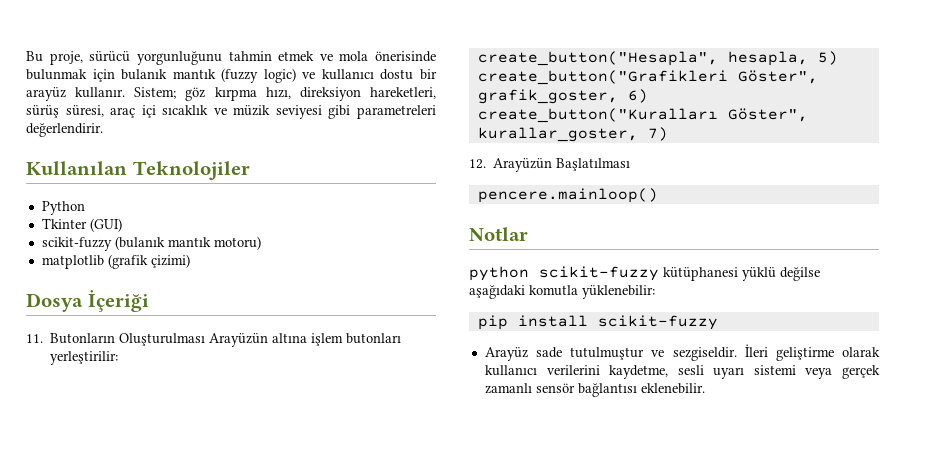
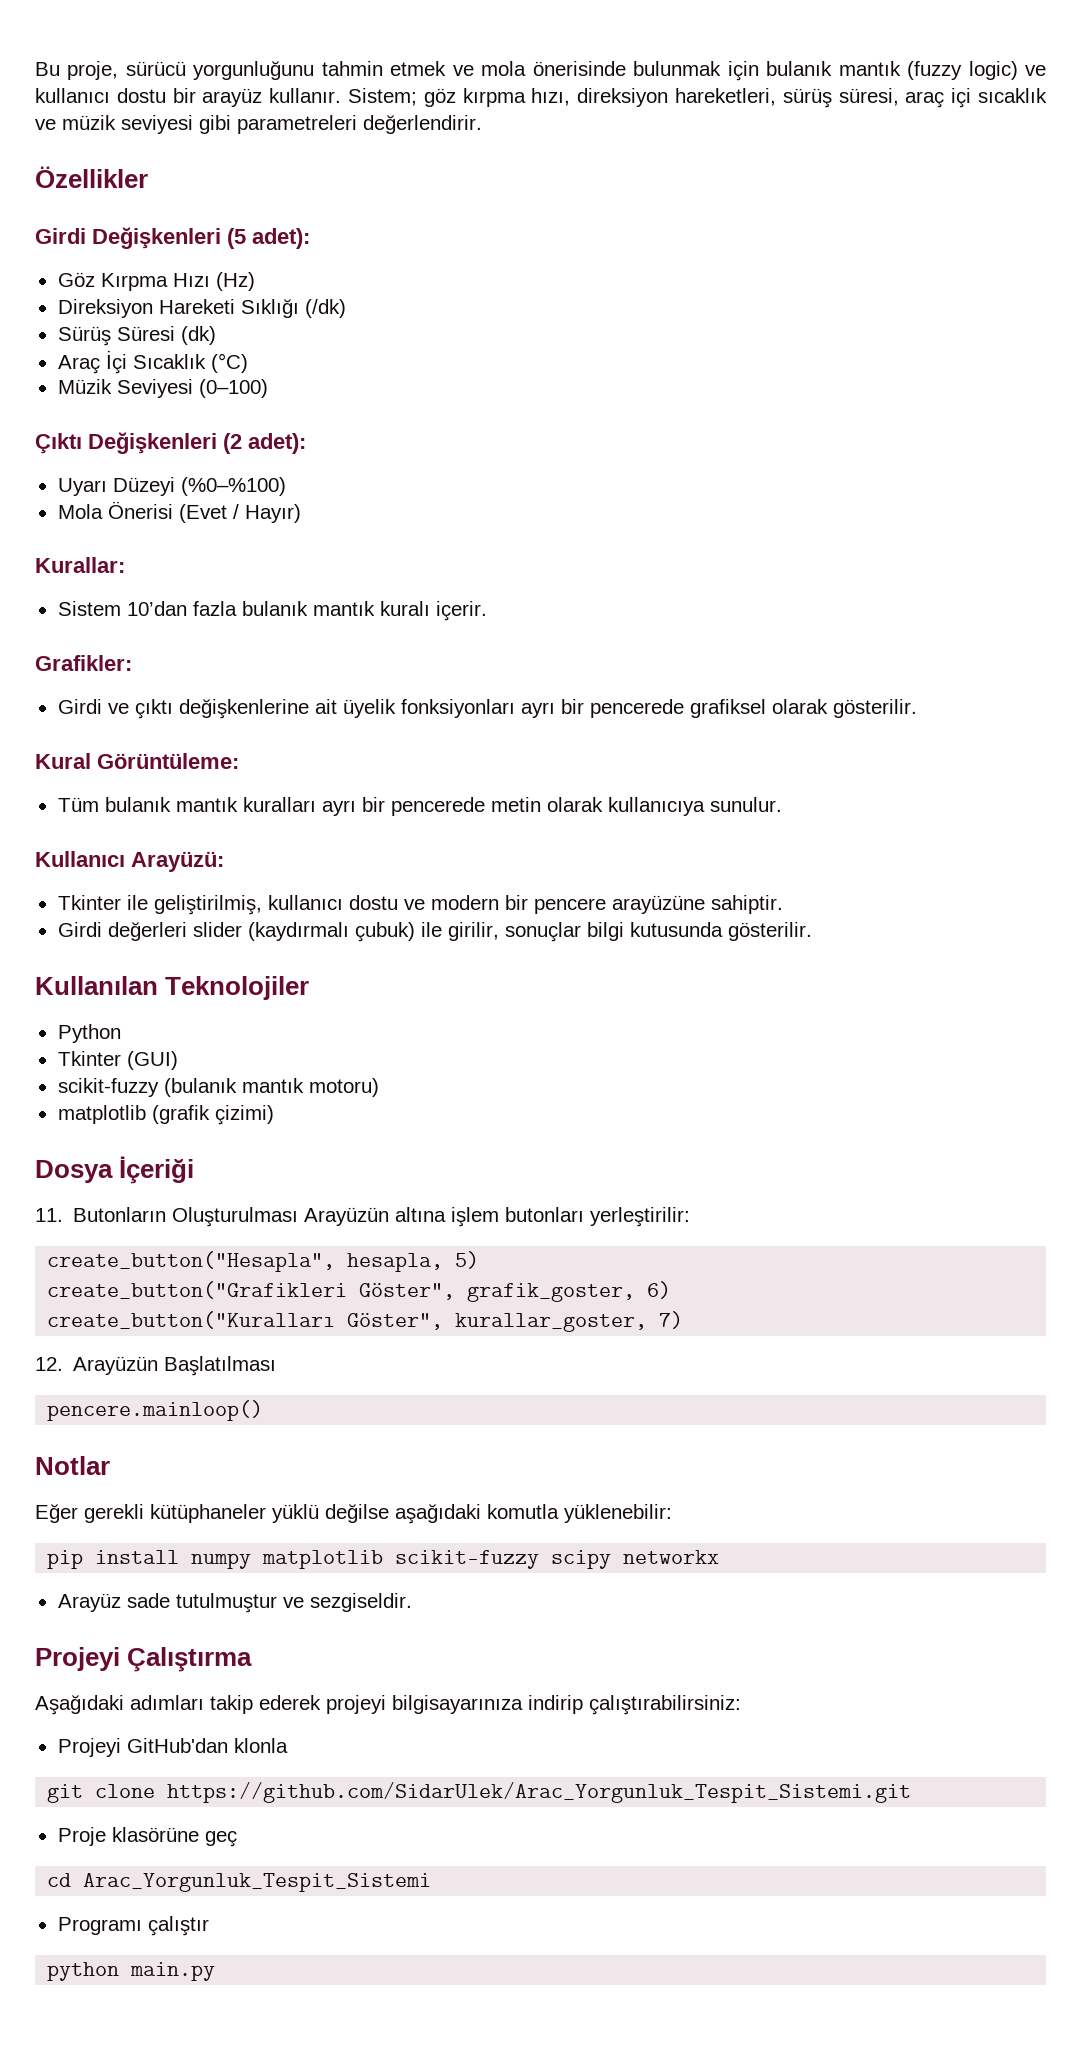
(103, 130) none -> [35,166,148,188] [35,227,310,249] [57,272,255,291] [57,299,346,318] [57,326,216,346] [57,350,248,374] [57,379,268,398] [35,432,306,454] [57,477,286,496] [57,501,301,523] [35,557,125,573] [57,601,487,621] [35,655,132,671] [57,699,917,719] [35,753,239,769] [57,797,782,816] [35,851,224,872] [57,895,783,915] [57,922,812,942] // Özellikler // Girdi Değişkenleri (5 adet): // Göz Kırpma Hızı (Hz) // Direksiyon Hareketi Sıklığı (/dk) // Sürüş Süresi (dk) // Araç İçi Sıcaklık (°C) // Müzik Seviyesi (0–100) // Çıktı Değişkenleri (2 adet): // Uyarı Düzeyi (%0–%100) // Mola Önerisi (Evet / Hayır) // Kurallar: // Sistem 10’dan fazla bulanık mantık kuralı içerir. // Grafikler: // Girdi ve çıktı değişkenlerine ait üyelik fonksiyonları ayrı bir pencerede grafiksel olarak gösterilir. // Kural Görüntüleme: // Tüm bulanık mantık kuralları ayrı bir pencerede metin olarak kullanıcıya sunulur. // Kullanıcı Arayüzü: // Tkinter ile geliştirilmiş, kullanıcı dostu ve modern bir pencere arayüzüne sahiptir. // Girdi değerleri slider (kaydırmalı çubuk) ile girilir, sonuçlar bilgi kutusunda gösterilir.
[469,266,738,281] python scikit-fuzzy kütüphanesi -> [35,1504,266,1523] Eğer gerekli kütüphaneler
[597,315,718,330] scikit-fuzzy -> [191,1550,720,1569] numpy matplotlib scikit-fuzzy scipy networkx
[744,344,880,361] [484,365,880,379] [484,383,705,397] İleri geliştirme olarak kullanıcı verilerini kaydetme, sesli uyarı sistemi veya gerçek zamanlı sensör bağlantısı eklenebilir. -> [35,1647,253,1672] [35,1695,741,1715] [57,1738,288,1757] [47,1782,912,1803] [57,1827,237,1847] [47,1873,432,1892] [57,1916,209,1936] [47,1962,216,1981] // Projeyi Çalıştırma // Aşağıdaki adımları takip ederek projeyi bilgisayarınıza indirip çalıştırabilirsiniz: // Projeyi GitHub'dan klonla // git clone https://github.com/SidarUlek/Arac_Yorgunluk_Tespit_Sistemi.git // Proje klasörüne geç // cd Arac_Yorgunluk_Tespit_Sistemi // Programı çalıştır // python main.py

